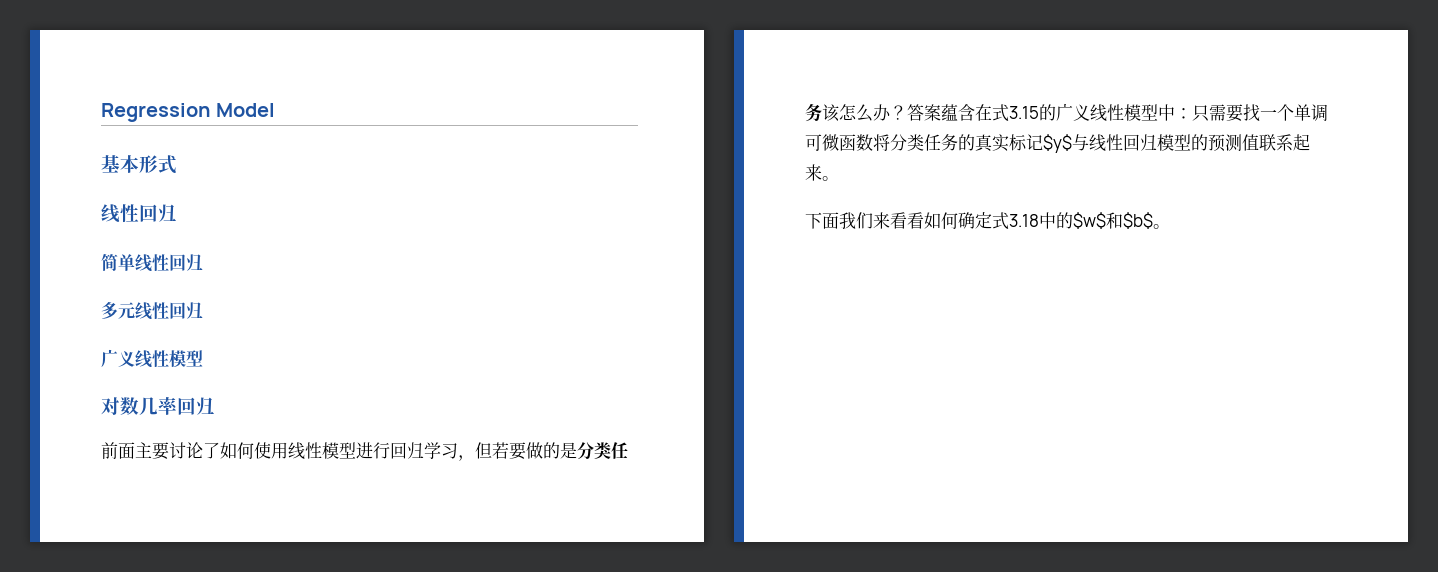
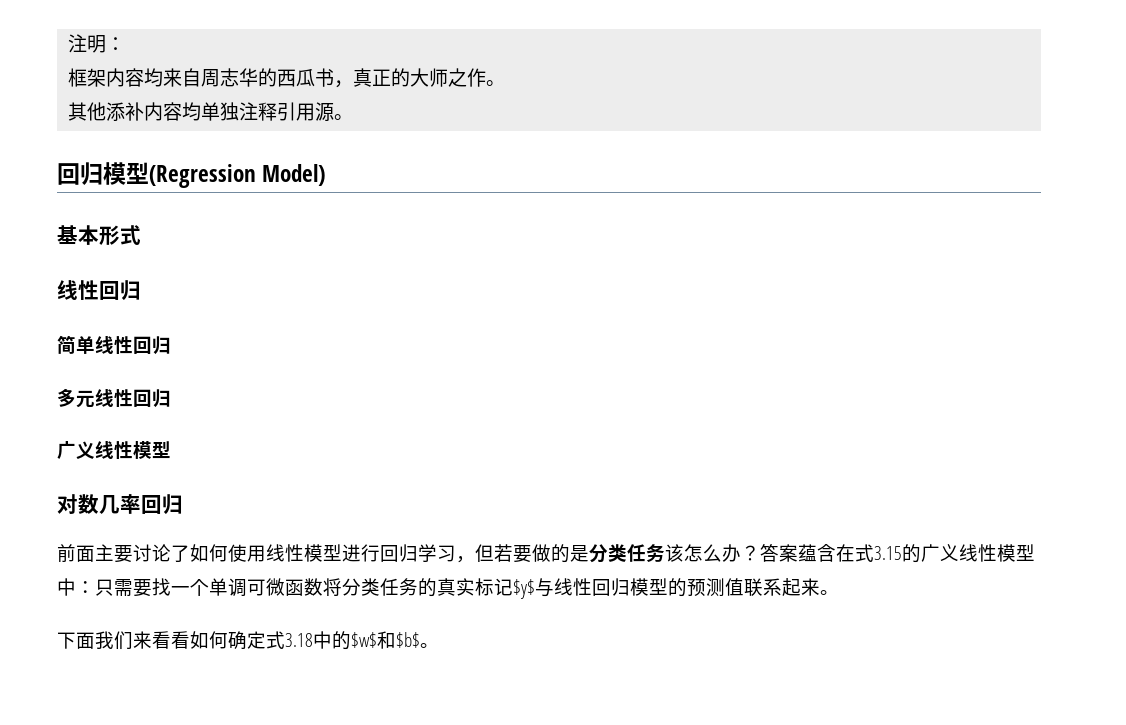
[101,103,276,122] Regression Model -> [68,34,126,53] [68,68,506,88] [68,102,354,122] [57,162,326,188] 注明： // 框架内容均来自周志华的西瓜书，真正的大师之作。 // 其他添补内容均单独注释引用源。 // 回归模型(Regression Model)

